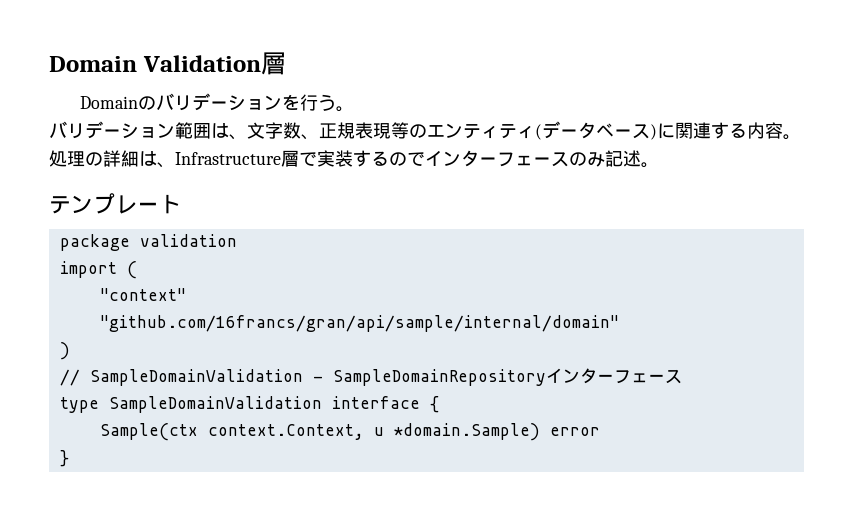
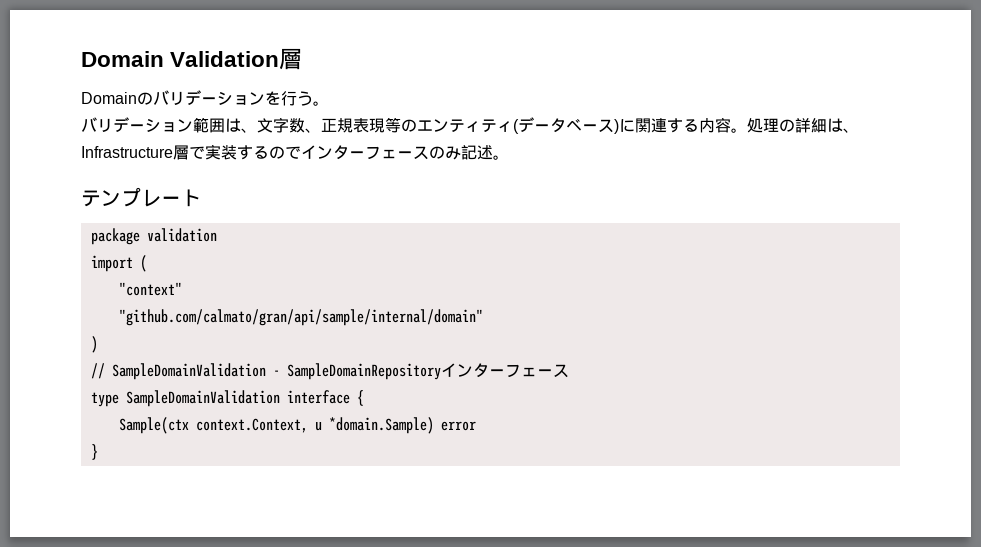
[99,315,619,332] "github.com/16francs/gran/api/sample/internal/domain" -> [118,309,483,326] "github.com/calmato/gran/api/sample/internal/domain"

